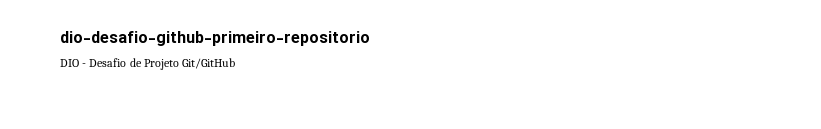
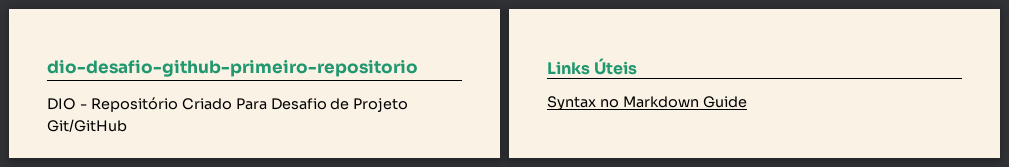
(87, 65) none -> [90,97,267,112] Repositório Criado Para
(236, 63) none -> [547,58,638,75] [547,96,747,111] // Links Úteis // Syntax no Markdown Guide

